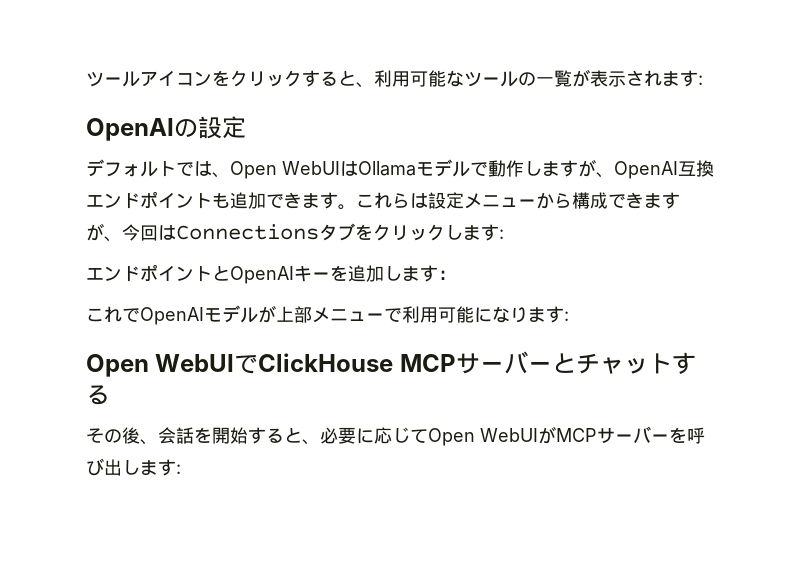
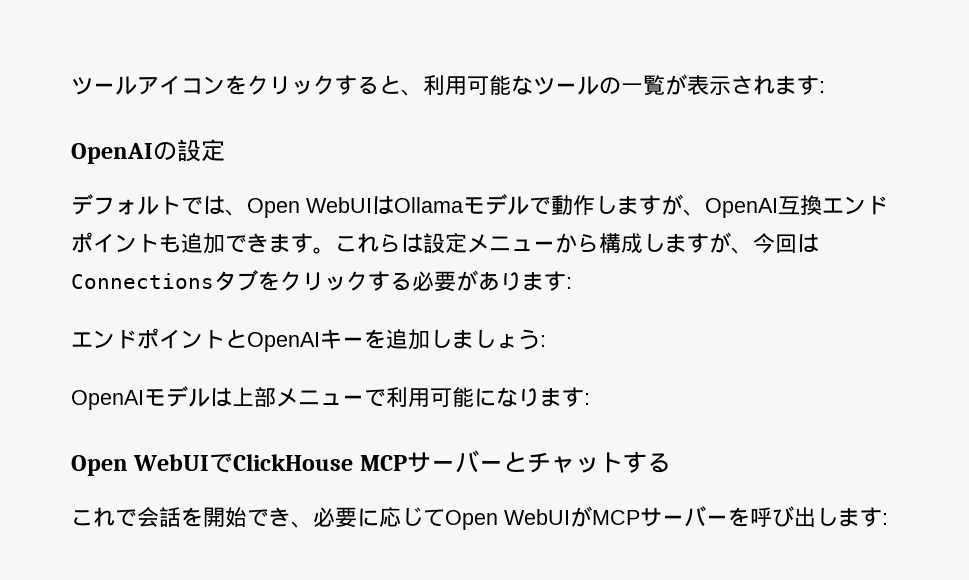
[608,192,644,209] でき -> [643,233,665,252] し
[445,225,463,240] し -> [368,270,522,292] する必要があり
[420,265,456,282] [86,306,140,323] す： // これで -> [474,329,546,350] しょう: //
[258,305,276,323] が -> [210,387,232,407] は
[86,427,158,445] その後、 -> [71,507,137,527] これで
[248,427,302,444] すると -> [247,507,291,527] でき

